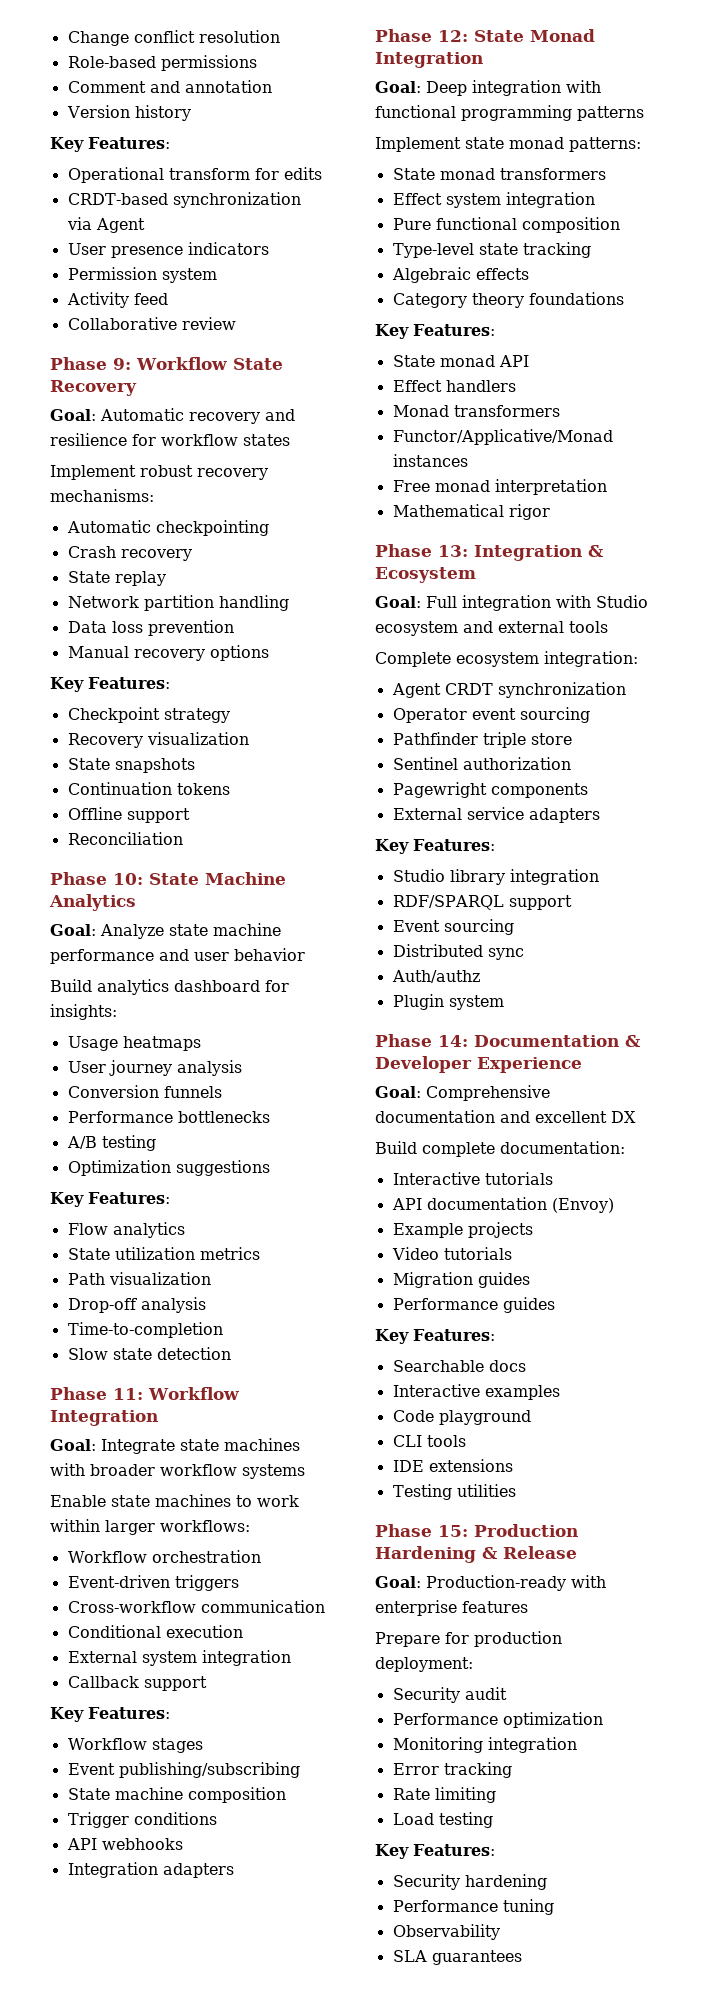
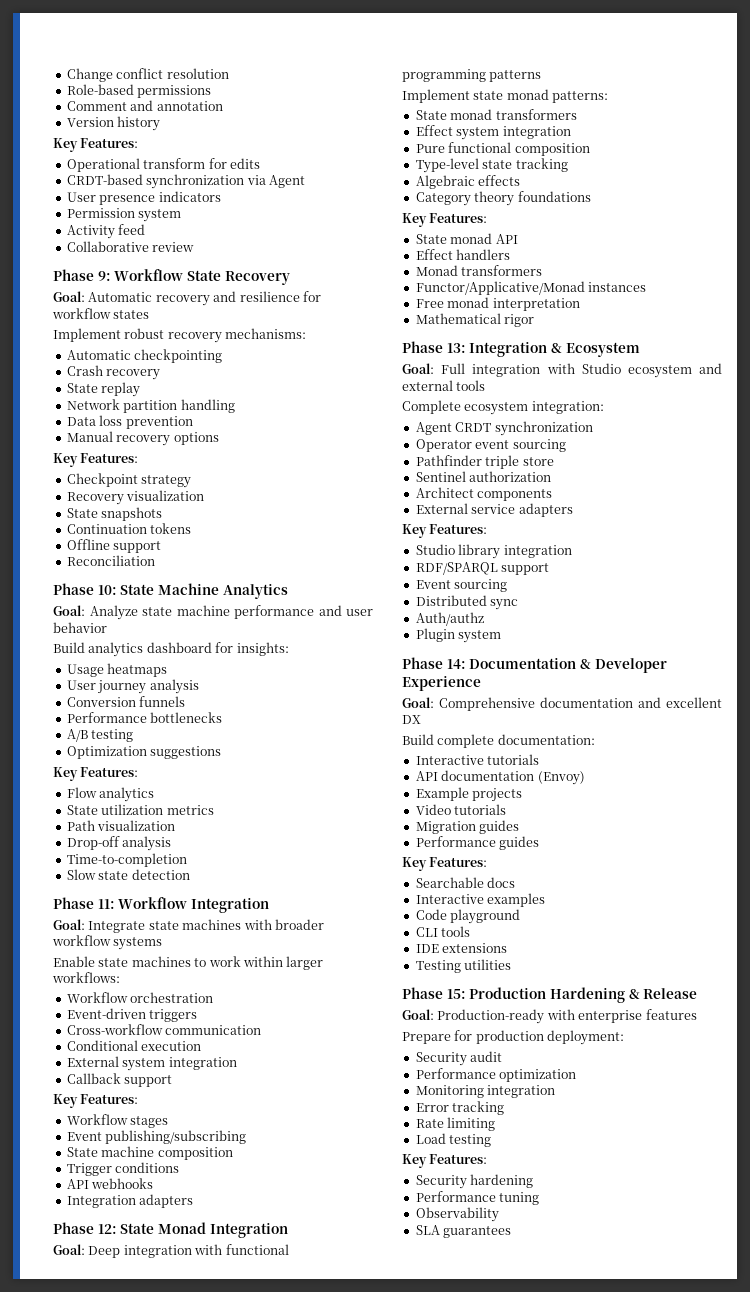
[392,782,487,798] Pagewright -> [415,487,474,498] Architect

